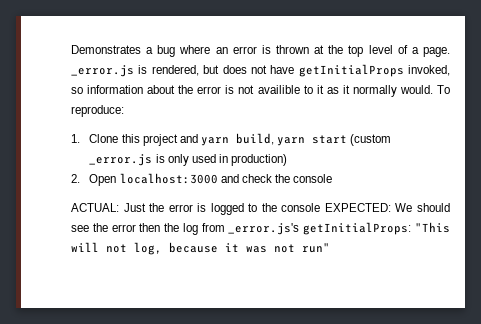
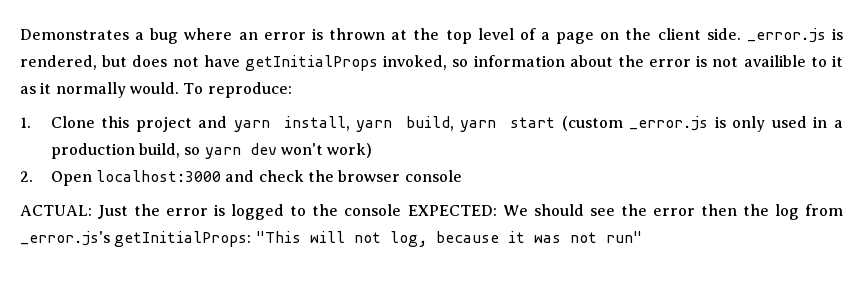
[423,47,451,57] page. -> [556,28,741,44] page on the client side.
(229, 141) none -> [283,116,393,132] install, yarn
[230,154,287,166] production) -> [834,120,844,128] [50,143,373,159] a production build, so yarn dev won't work)
(290, 178) none -> [338,170,401,182] browser

